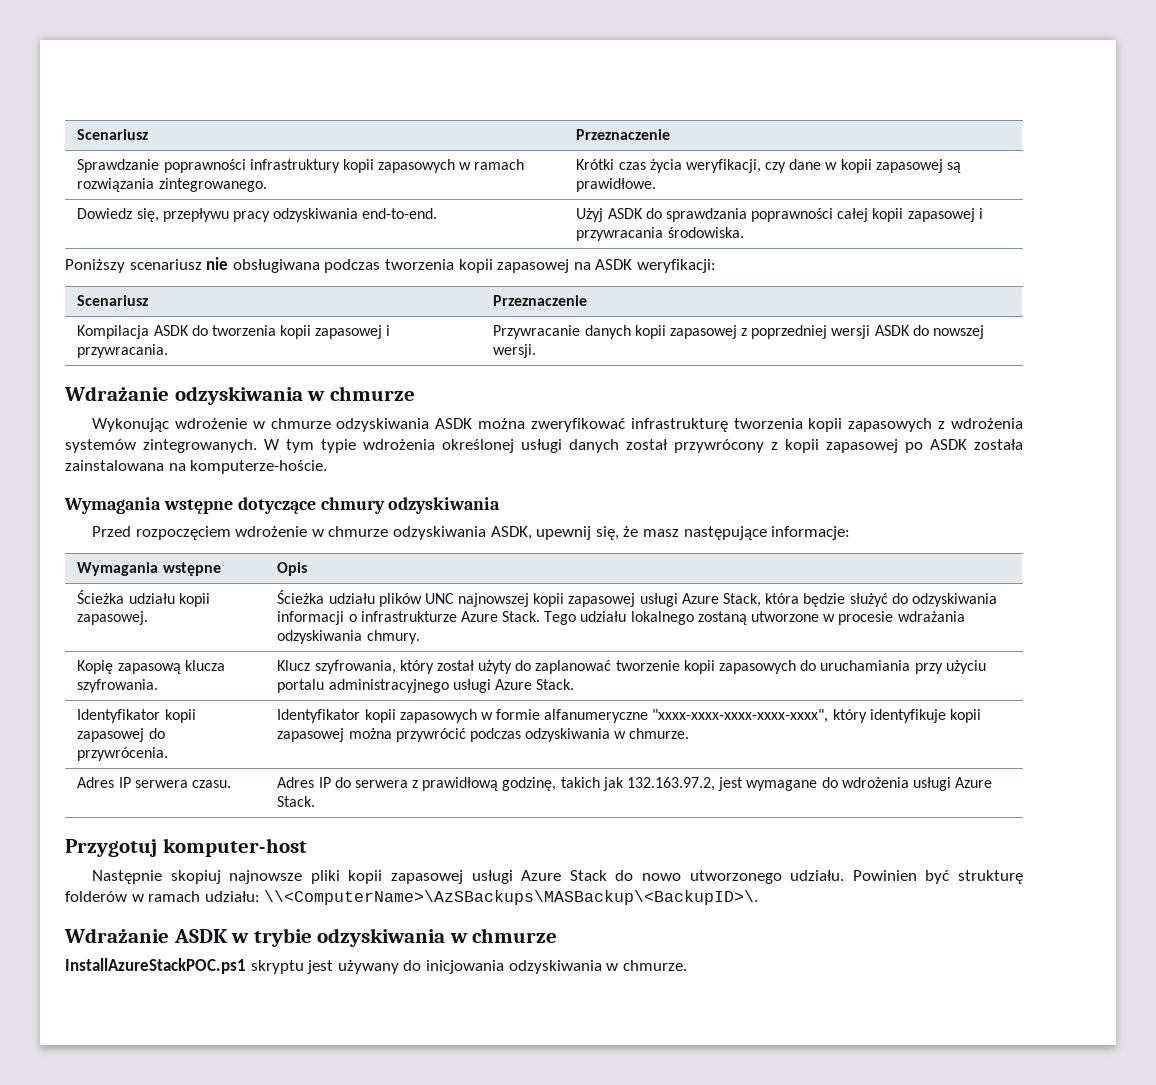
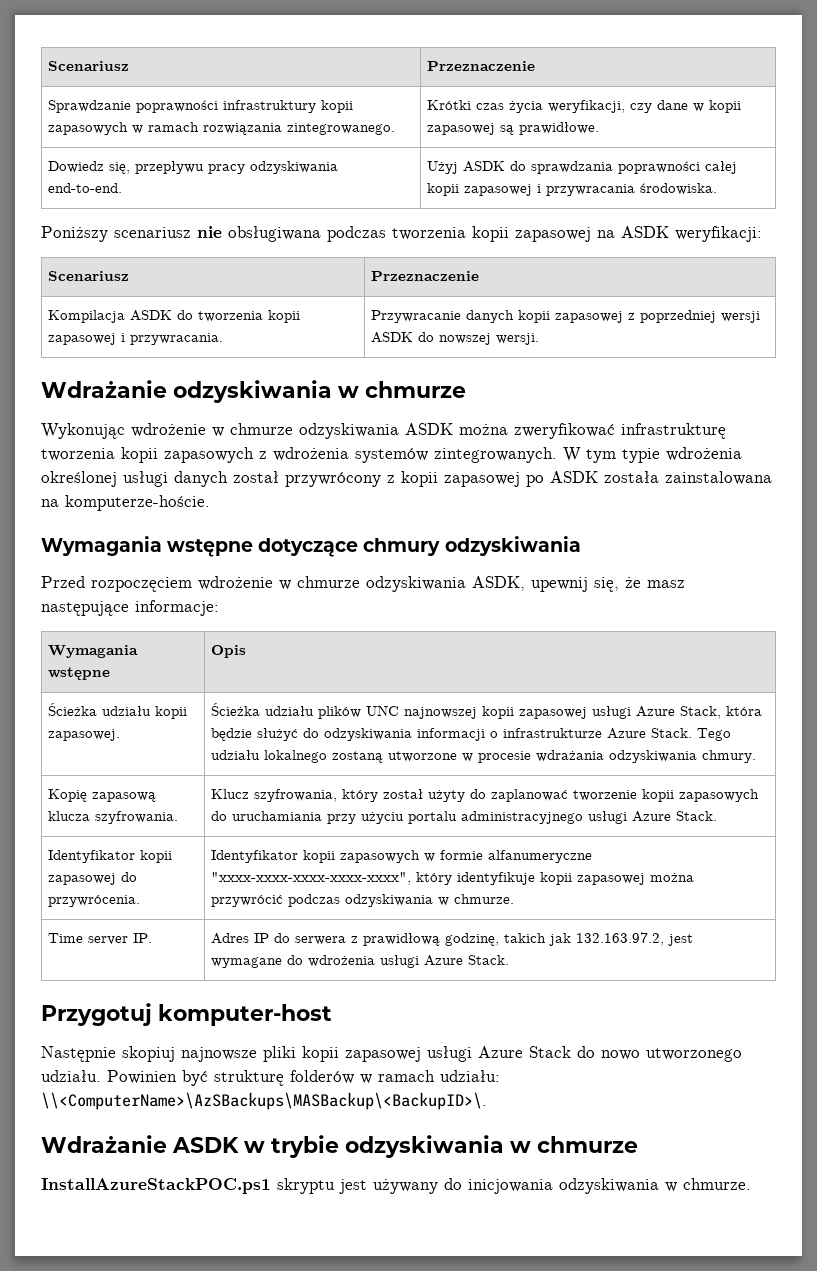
[77,777,231,788] Adres IP serwera czasu. -> [48,933,153,945] Time server IP.

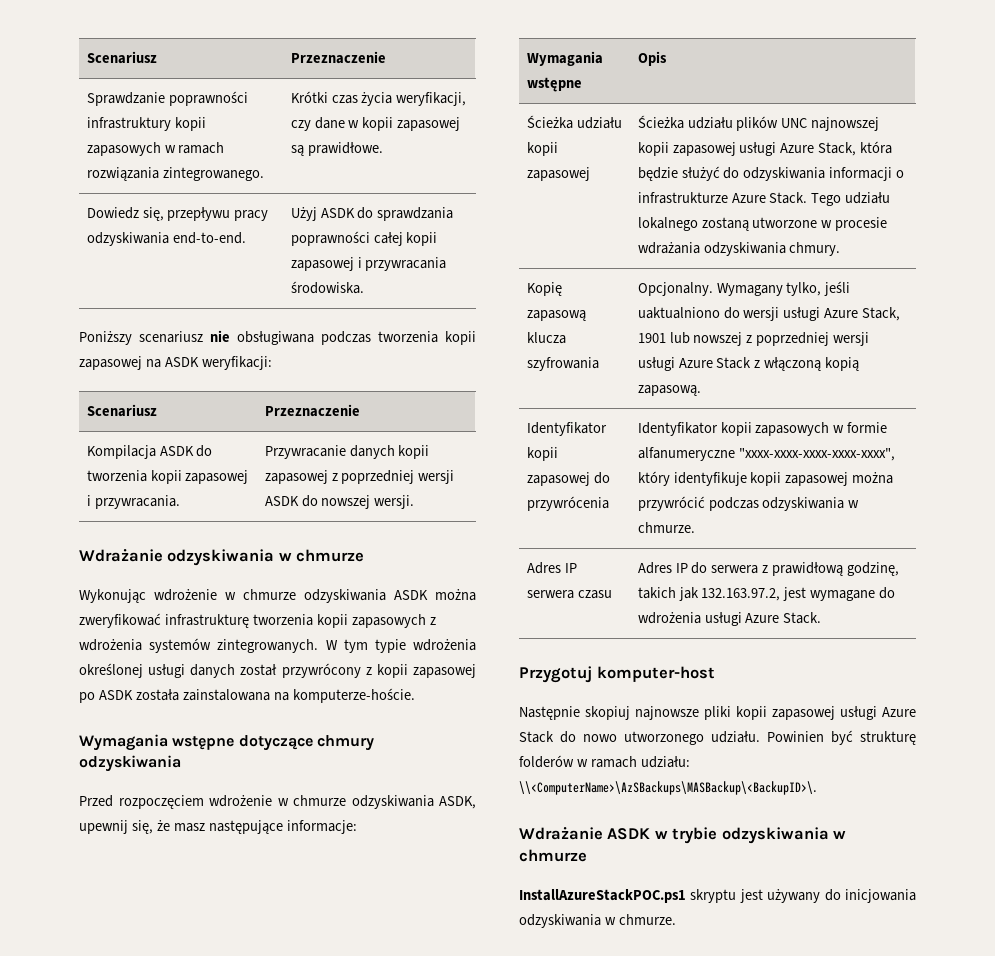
[48,729,121,741] zapasowej. -> [526,167,590,181] zapasowej
[95,811,179,824] [211,789,760,802] [211,811,718,824] szyfrowania. | Klucz szyfrowania, który został użyty do zaplanować tworzenie kopii zapasowych do uruchamiania przy użyciu portalu administracyjnego usługi Azure Stack. -> [526,357,599,371] [637,281,851,296] [637,307,901,321] [637,332,870,346] [637,357,860,371] [637,385,701,396] szyfrowania | Opcjonalny. Wymagany tylko, jeśli uaktualniono do wersji usługi Azure Stack, 1901 lub nowszej z poprzedniej wersji usługi Azure Stack z włączoną kopią zapasową.
[48,895,141,907] przywrócenia. -> [526,496,609,511] przywrócenia
[48,933,153,945] Time server IP. -> [526,562,577,574] [526,590,612,599] Adres IP serwera czasu

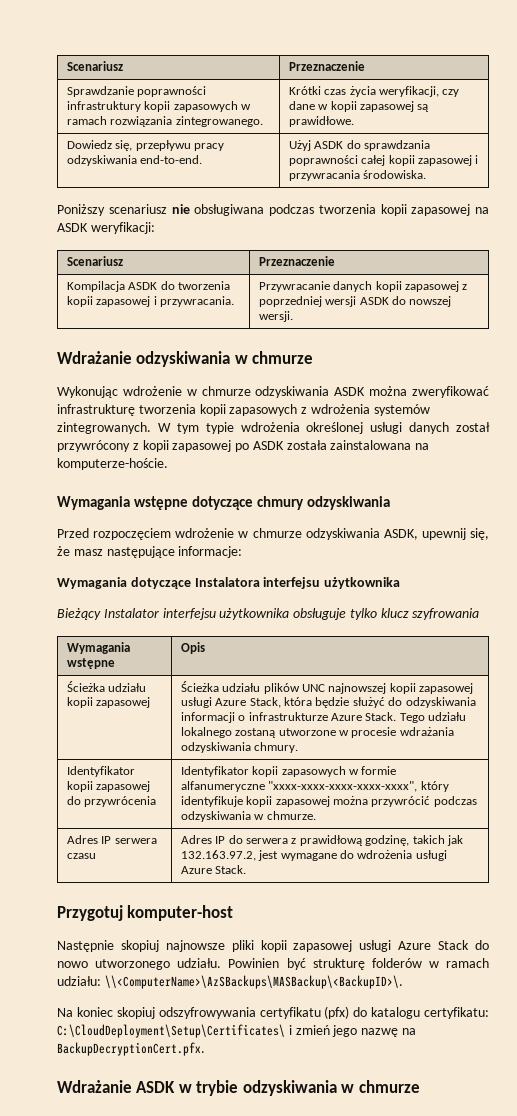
(357, 827) none -> [57,577,401,589] [57,608,480,620] // Wymagania dotyczące Instalatora interfejsu użytkownika // Bieżący Instalator interfejsu użytkownika obsługuje tylko klucz szyfrowania
[526,282,562,296] [526,310,586,321] [526,332,566,344] [526,357,599,371] [637,281,851,296] [637,307,901,321] [637,332,870,346] [637,357,860,371] [637,385,701,396] // Kopię zapasową klucza szyfrowania | Opcjonalny. Wymagany tylko, jeśli uaktualniono do wersji usługi Azure Stack, 1901 lub nowszej z poprzedniej wersji usługi Azure Stack z włączoną kopią zapasową. -> (299, 747) none
(817, 788) none -> [57,1006,489,1019] [57,1024,416,1038] [57,1042,205,1056] // Na koniec skopiuj odszyfrowywania certyfikatu (pfx) do katalogu certyfikatu: C:\CloudDeployment\Setup\Certificates\ i zmień jego nazwę na BackupDecryptionCert.pfx.
[519,889,916,903] [519,914,676,928] // InstallAzureStackPOC.ps1 skryptu jest używany do inicjowania odzyskiwania w chmurze. -> (420, 1086) none

